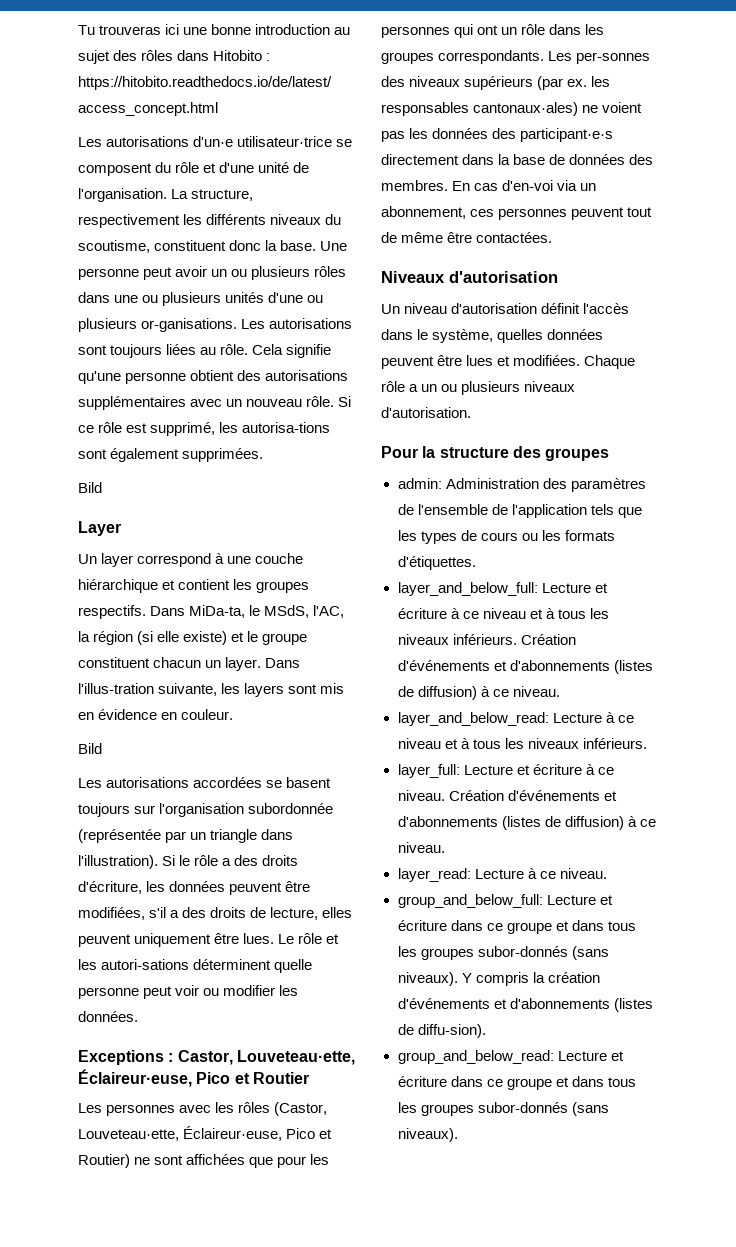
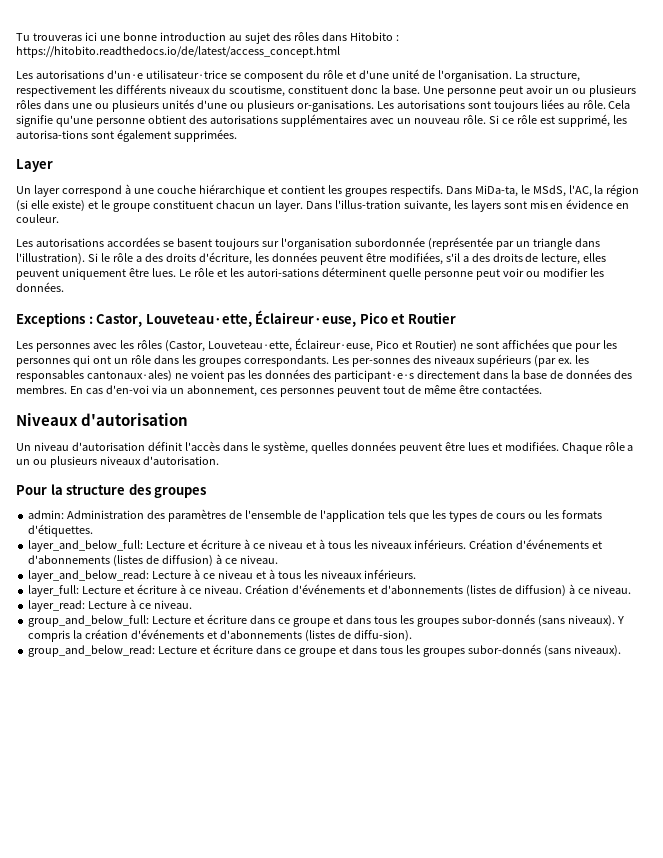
[78,482,102,493] // Bild -> (237, 135) none
[78,743,102,754] // Bild -> (59, 218) none

